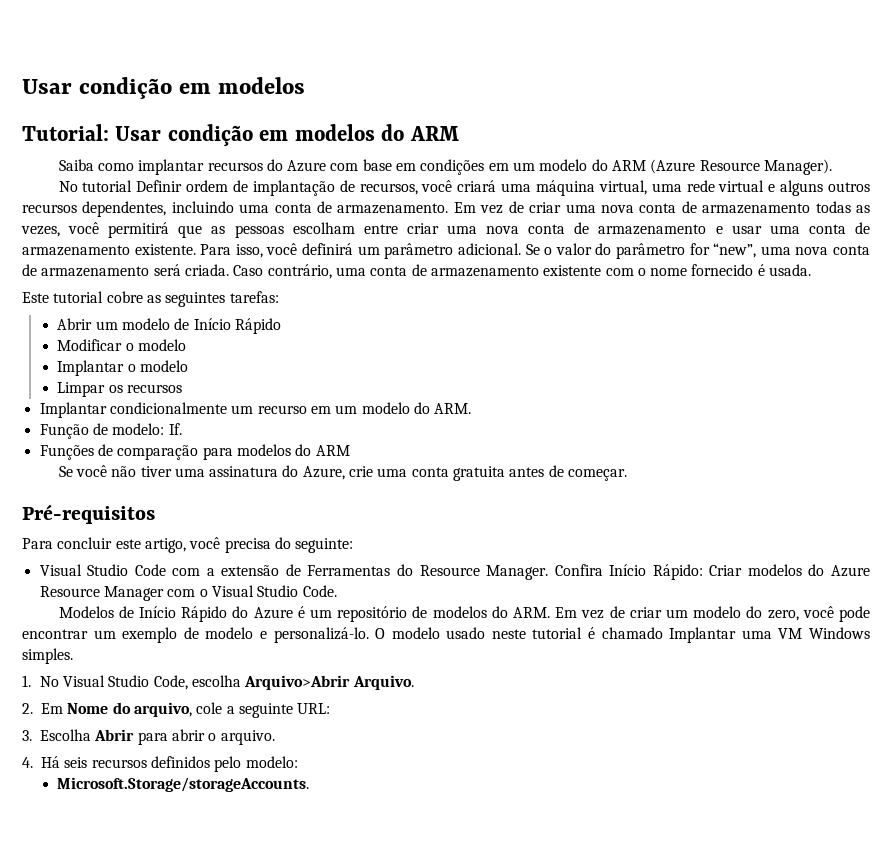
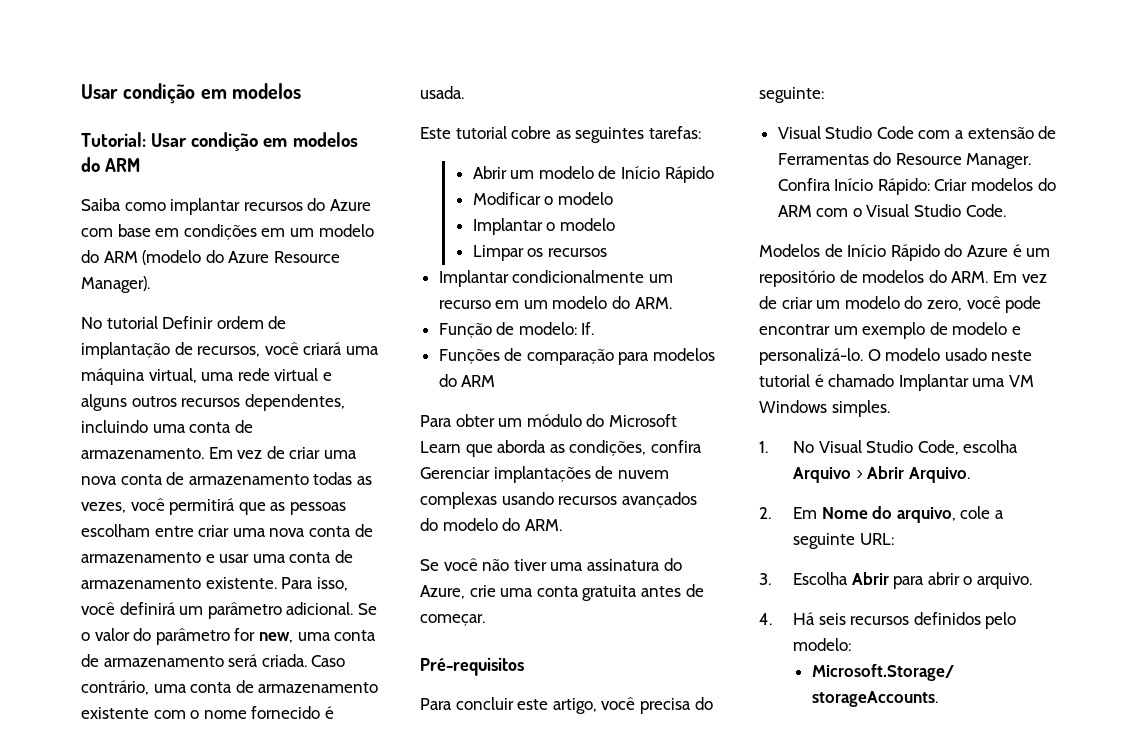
[650,159,696,174] (Azure -> [142,250,270,265] (modelo do Azure
[713,243,829,258] “new”, uma nova -> [258,632,331,643] new, uma
(350, 450) none -> [420,414,677,427] [420,440,702,457] [420,466,669,483] [420,492,697,509] [420,518,562,531] // Para obter um módulo do Microsoft Learn que aborda as condições, confira Gerenciar implantações de nuvem complexas usando recursos avançados do modelo do ARM.
[830,565,870,577] [39,586,164,601] Azure Resource Manager -> [777,205,812,217] ARM
[244,675,351,690] Arquivo>Abrir -> [792,466,905,483] Arquivo > Abrir

